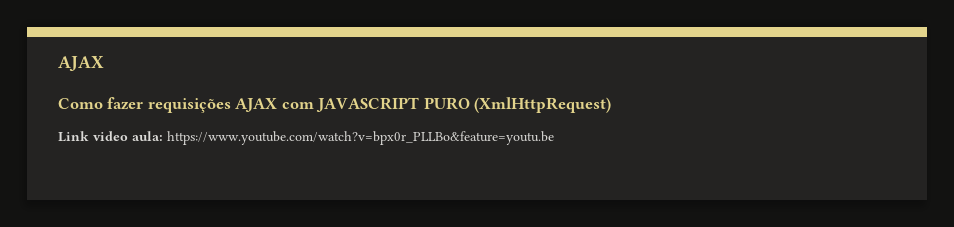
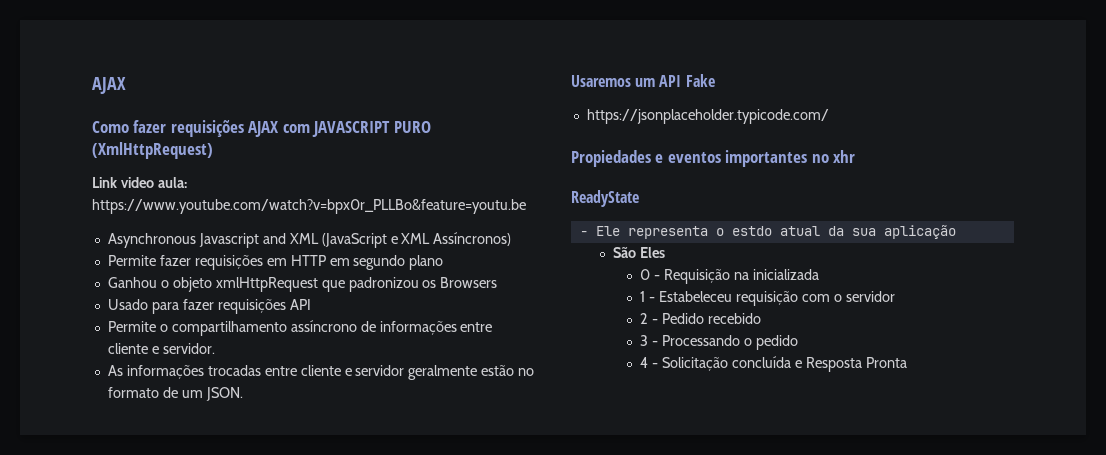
(554, 138) none -> [107,232,512,248] [107,255,444,270] [107,277,498,292] [107,299,311,314] [107,320,493,336] [107,343,215,354] [107,365,535,380] [107,387,243,401] [571,74,715,87] [586,109,829,124] [571,150,856,167] [571,190,639,207] [579,225,956,239] [613,247,666,258] [640,269,819,284] [640,291,895,306] [640,313,761,324] [640,335,798,350] [640,356,907,372] // Asynchronous Javascript and XML (JavaScript e XML Assíncronos) // Permite fazer requisições em HTTP em segundo plano // Ganhou o objeto xmlHttpRequest que padronizou os Browsers // Usado para fazer requisições API // Permite o compartilhamento assíncrono de informações entre cliente e servidor. // As informações trocadas entre cliente e servidor geralmente estão no formato de um JSON. // Usaremos um API Fake // https://jsonplaceholder.typicode.com/ // Propiedades e eventos importantes no xhr // ReadyState // - Ele representa o estdo atual da sua aplicação // São Eles // 0 - Requisição na inicializada // 1 - Estabeleceu requisição com o servidor // 2 - Pedido recebido // 3 - Processando o pedido // 4 - Solicitação concluída e Resposta Pronta

